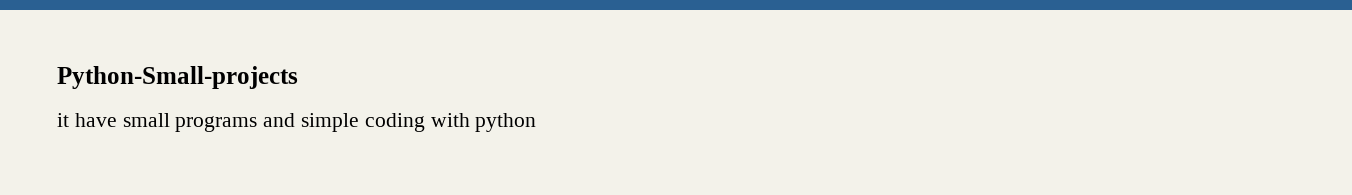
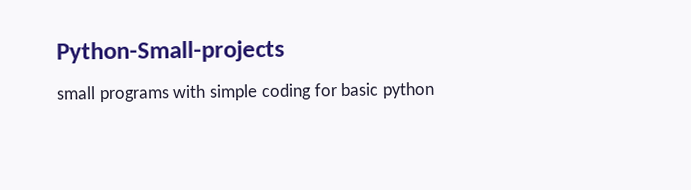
[57,113,117,127] it have -> (285, 51) none
[263,113,296,127] and -> [172,84,207,99] with
[430,113,470,127] with -> [313,82,380,97] for basic

